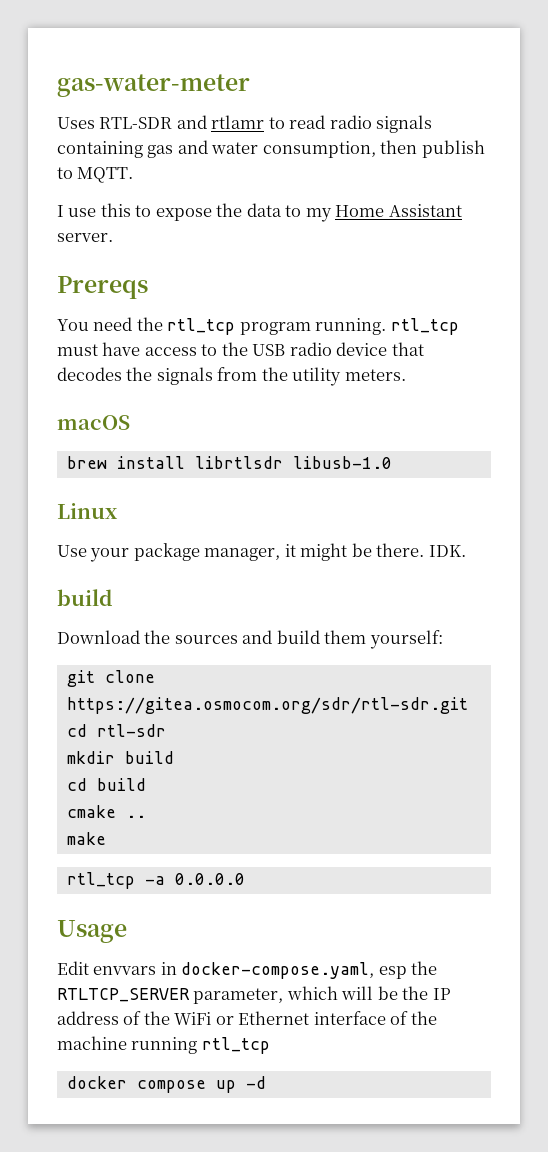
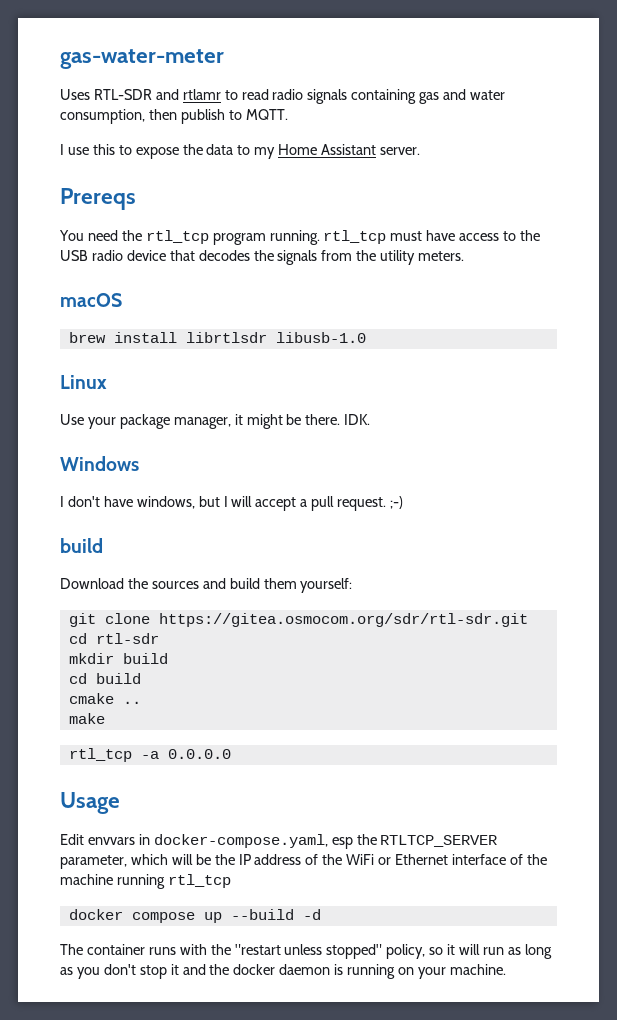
(466, 551) none -> [60,456,139,471] [60,496,404,511] // Windows // I don't have windows, but I will accept a pull request. ;-)
(236, 1086) none -> [230,909,294,920] --build
(266, 1082) none -> [60,944,552,959] [60,964,506,979] // The container runs with the "restart unless stopped" policy, so it will run as long as you don't stop it and the docker daemon is running on your machine.

